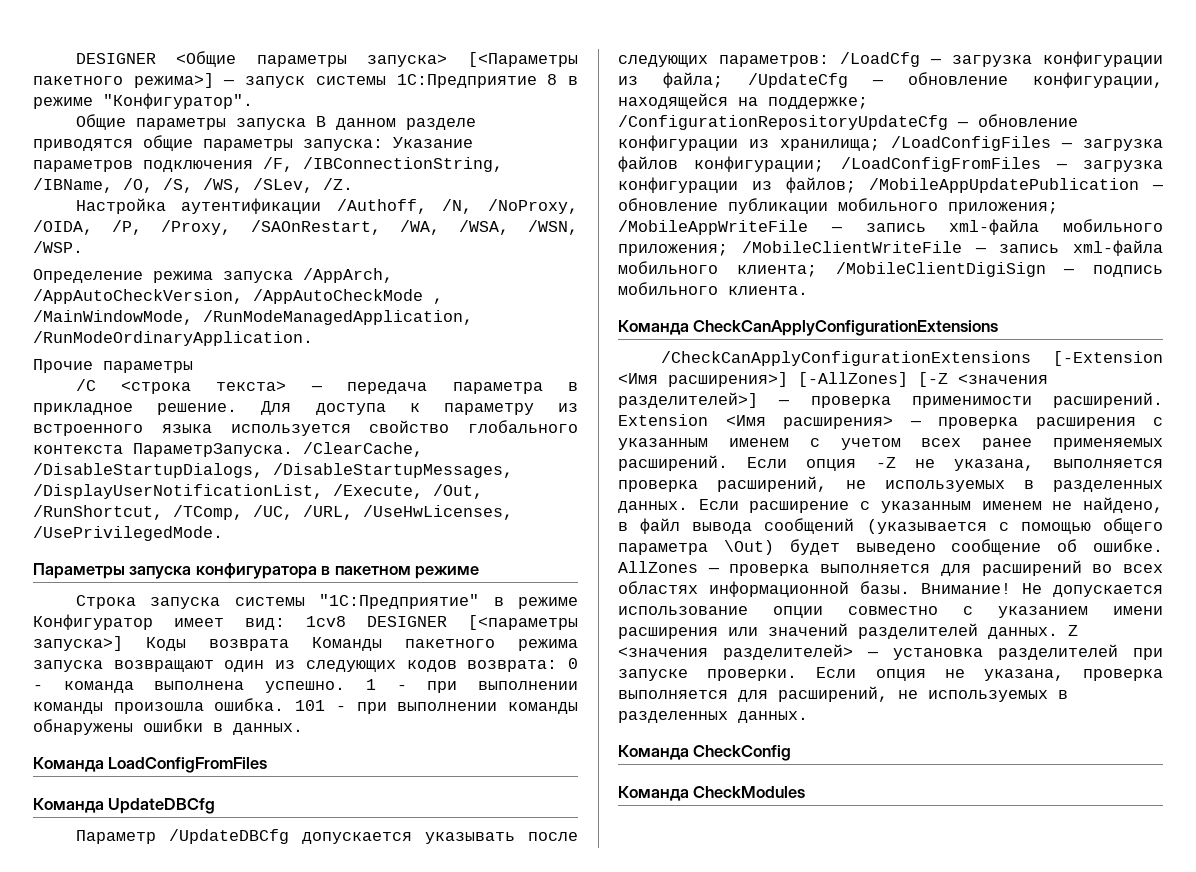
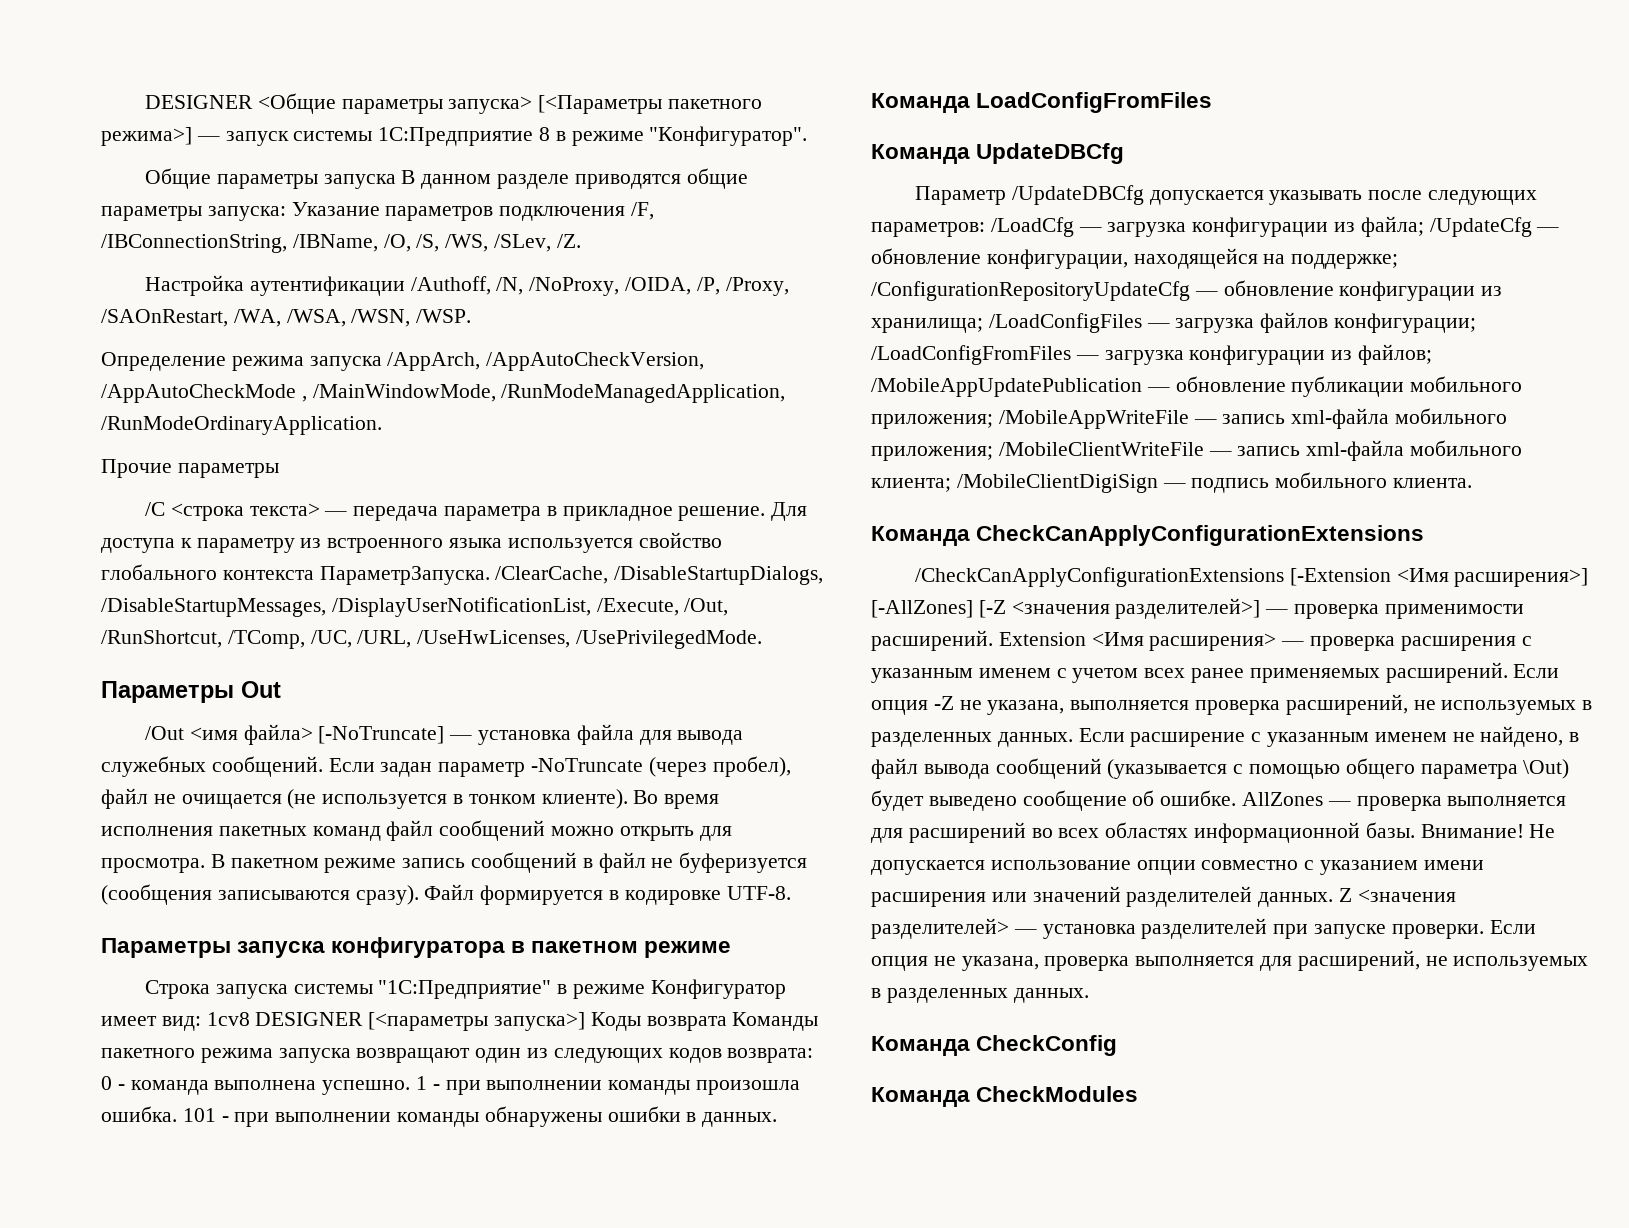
(223, 533) none -> [101,681,281,703] [144,724,744,745] [101,756,791,777] [101,788,720,809] [101,820,732,841] [101,852,808,873] [101,884,791,905] // Параметры Out // /Out <имя файла> [-NoTruncate] — установка файла для вывода служебных сообщений. Если задан параметр -NoTruncate (через пробел), файл не очищается (не используется в тонком клиенте). Во время исполнения пакетных команд файл сообщений можно открыть для просмотра. В пакетном режиме запись сообщений в файл не буферизуется (сообщения записываются сразу). Файл формируется в кодировке UTF-8.

